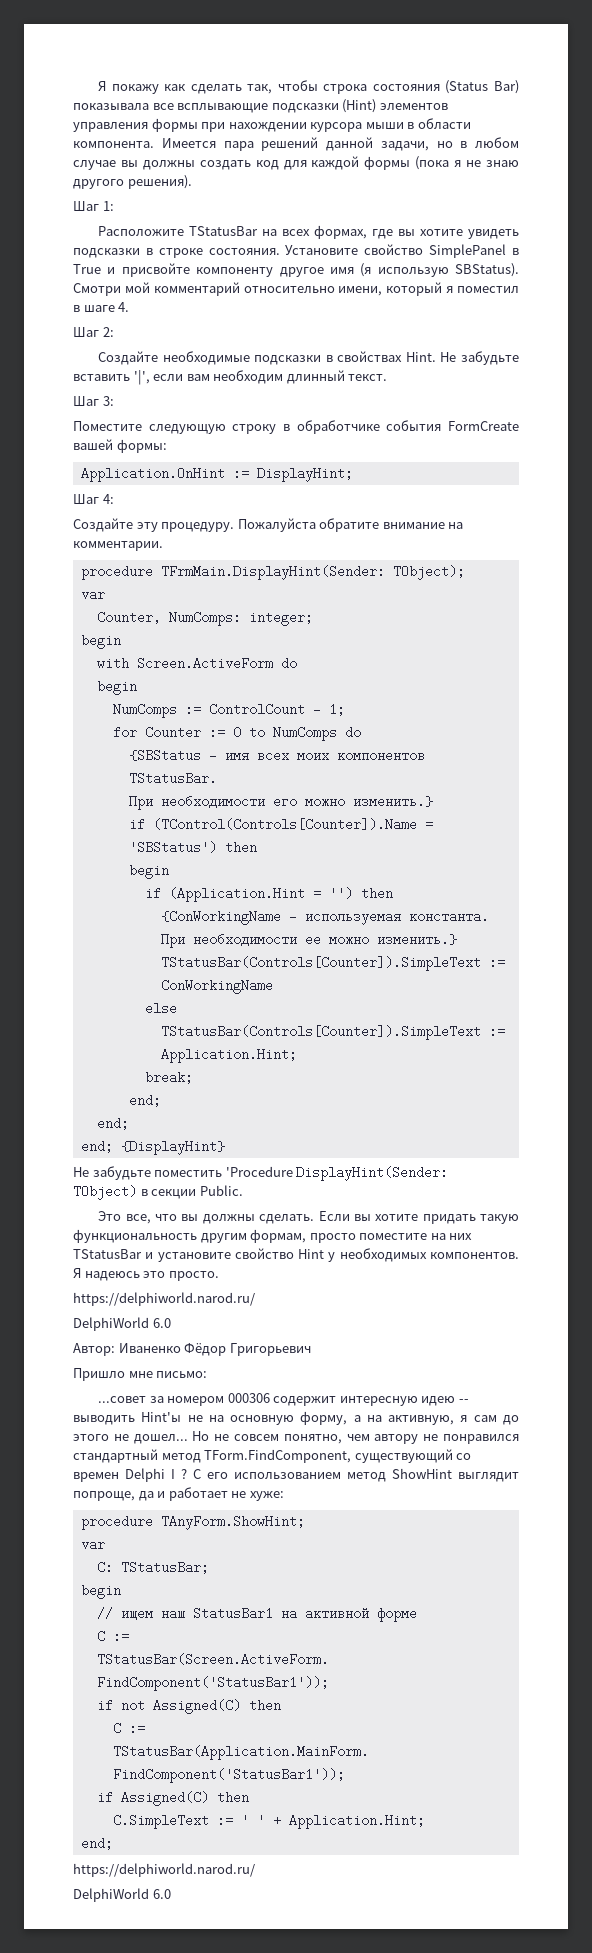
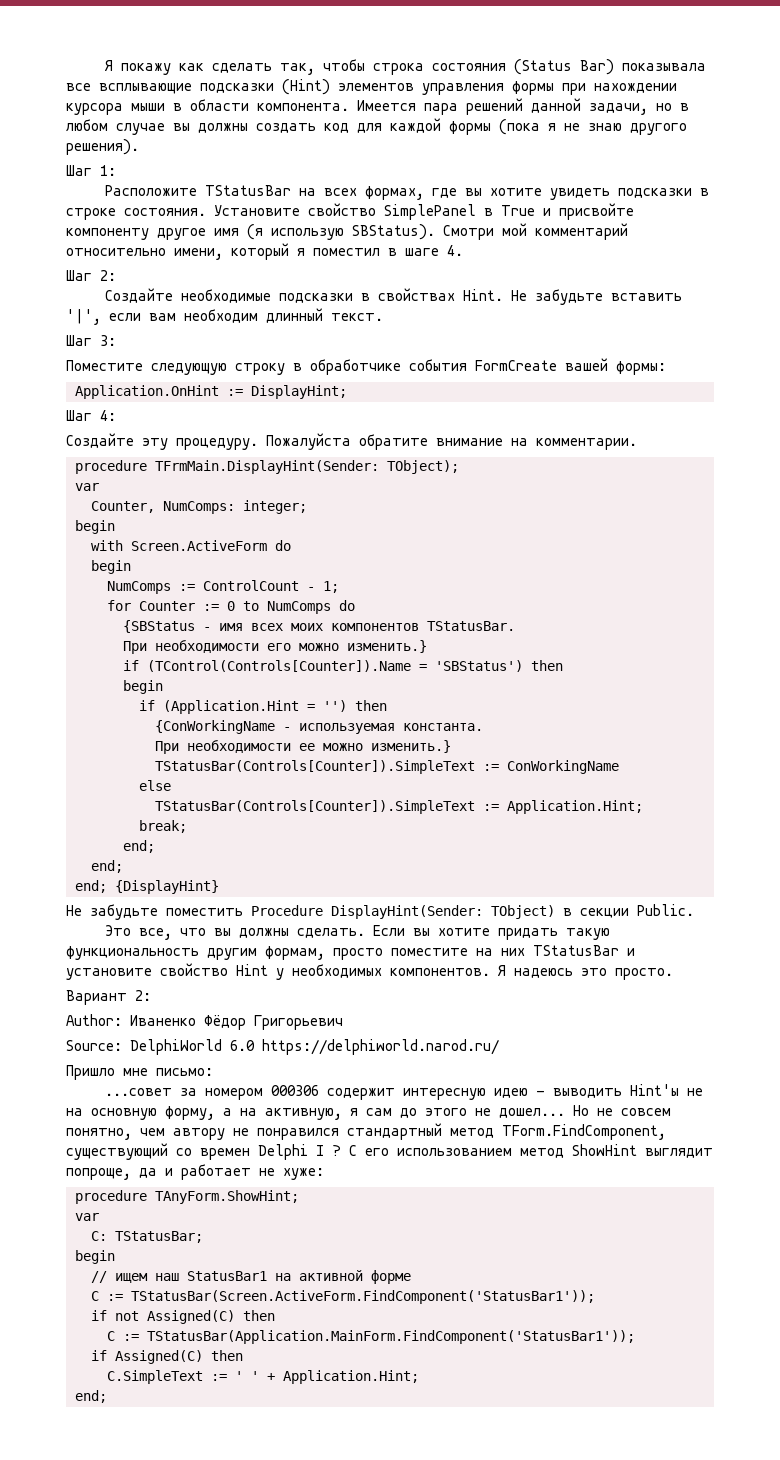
[225,1166,293,1177] 'Procedure -> [251,905,323,916] Procedure
[73,1292,255,1306] [73,1317,171,1331] [73,1343,115,1356] https://delphiworld.narod.ru/ // DelphiWorld 6.0 // Автор: -> [66,990,151,1005] [66,1014,122,1026] Вариант 2: // Author:
(311, 1349) none -> [66,1039,499,1055] // Source: DelphiWorld 6.0 https://delphiworld.narod.ru/
[458,1399,469,1403] -- -> [535,1090,545,1096] -
[73,1863,255,1877] [73,1888,171,1902] // https://delphiworld.narod.ru/ // DelphiWorld 6.0 -> (107, 1396) none

